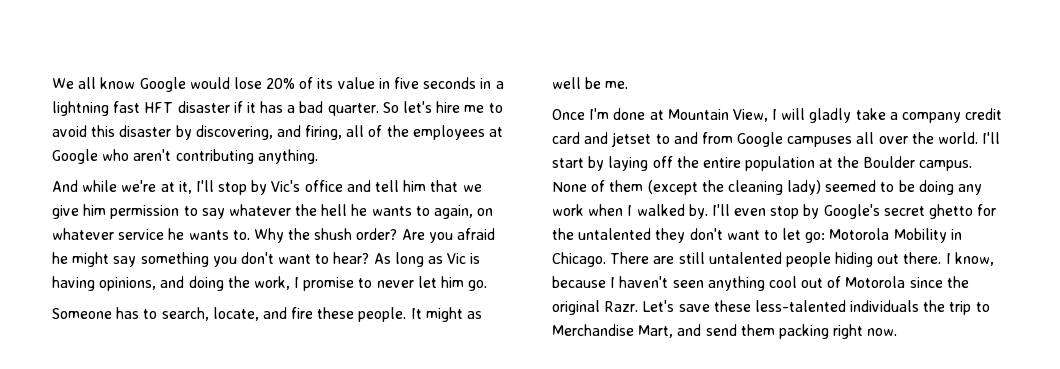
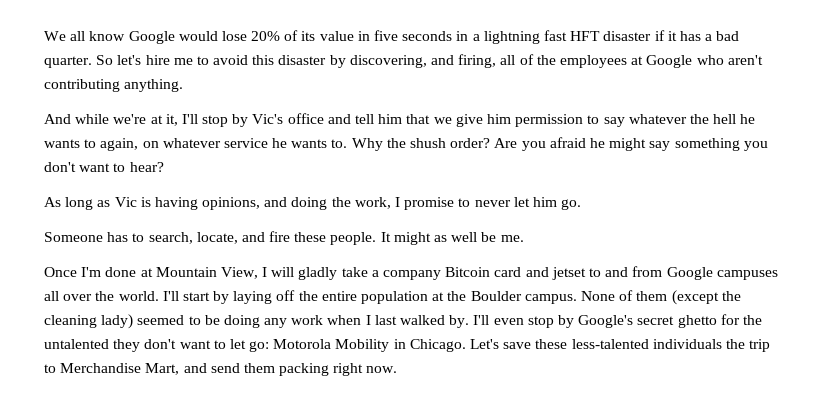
(370, 258) none -> (164, 167) //
[965,108,1003,120] credit -> [445,267,491,277] Bitcoin
(633, 210) none -> [374,315,397,325] last
[610,252,994,267] [552,276,969,291] [552,300,639,315] There are still untalented people hiding out there. I know, because I haven't seen anything cool out of Motorola since the original Razr. -> (466, 345) none

